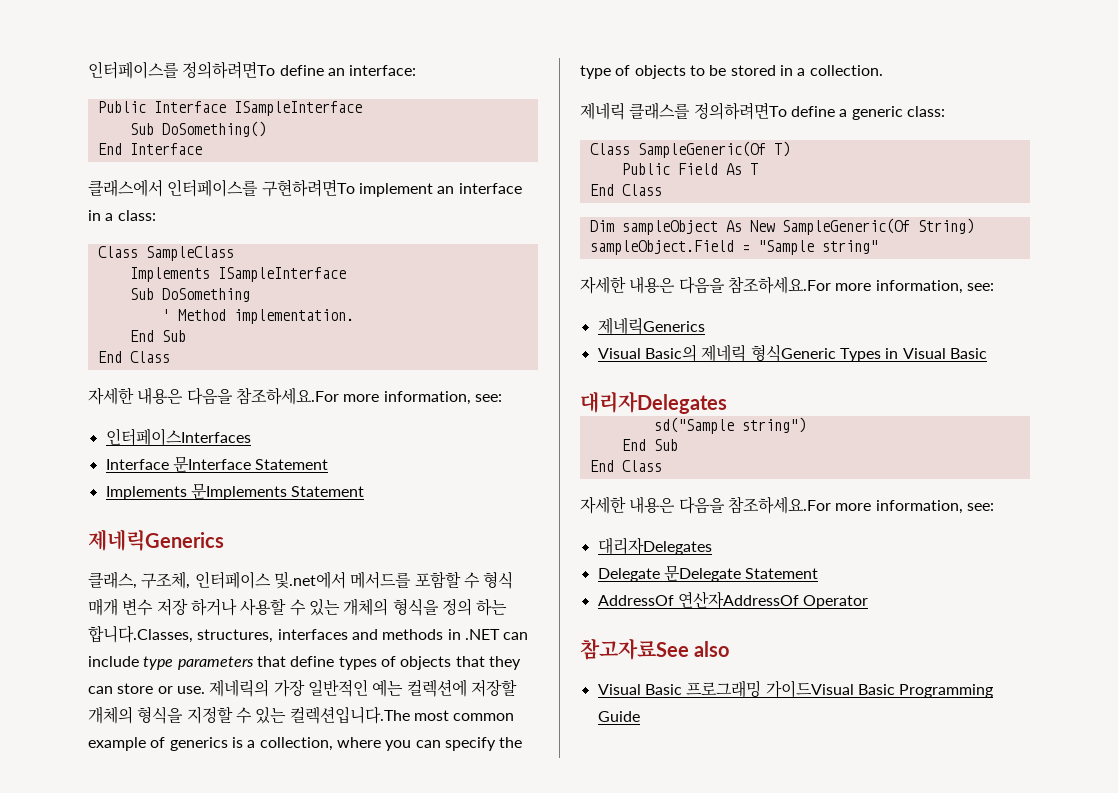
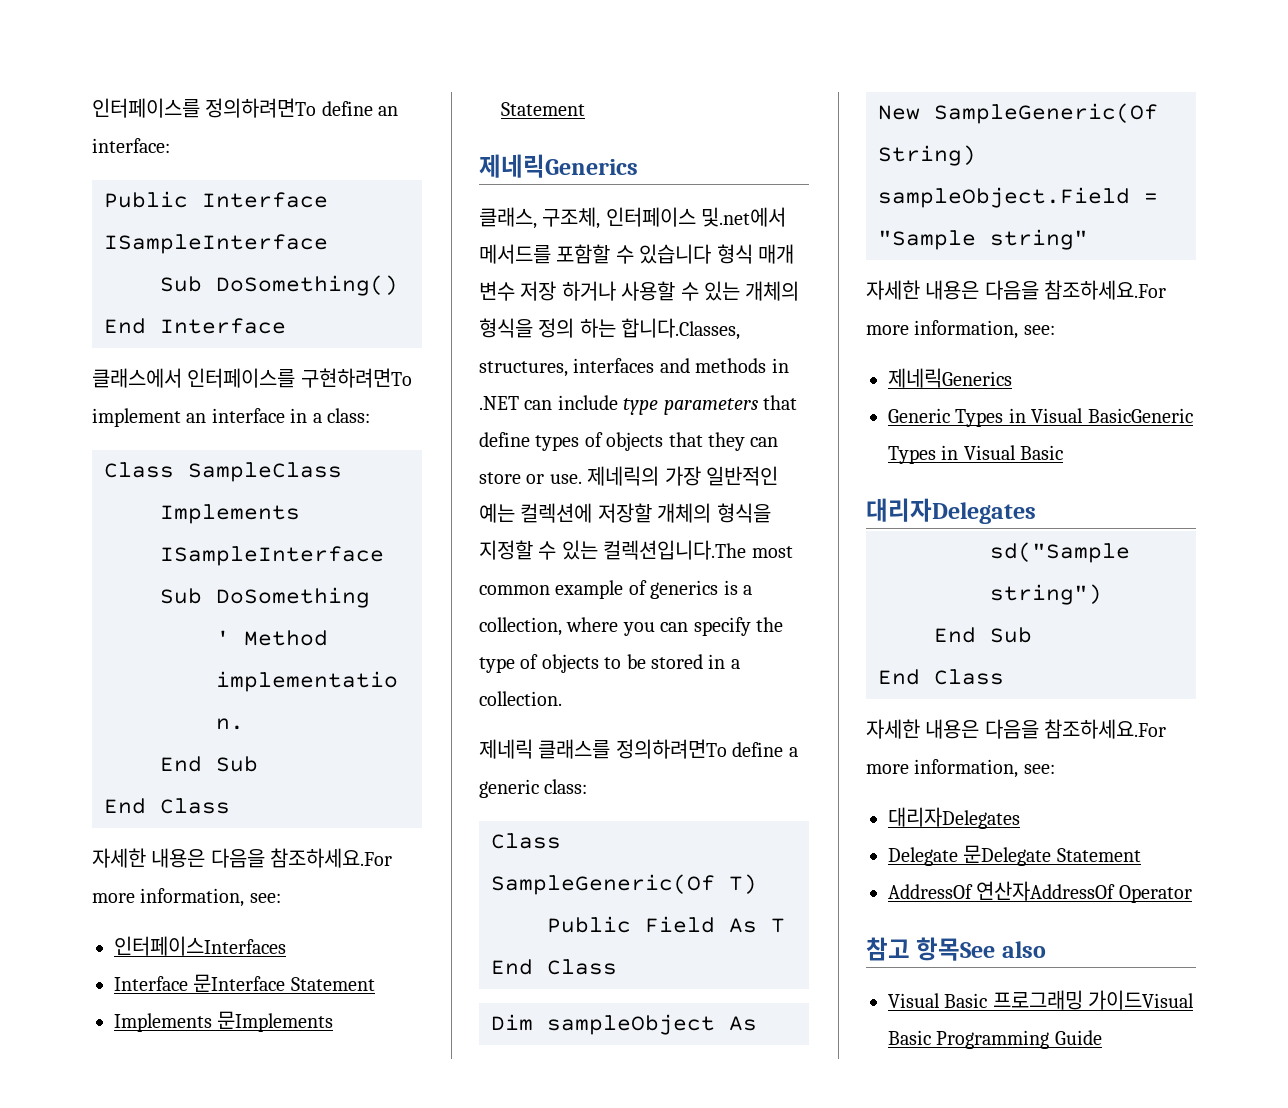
(480, 580) none -> [639,244,712,264] 있습니다
[597,344,836,362] Visual Basic의 제네릭 형식Generic -> [888,408,1193,427] Generic Types in Visual BasicGeneric
[580,638,689,660] 참고자료See -> [866,937,996,961] 참고 항목See

